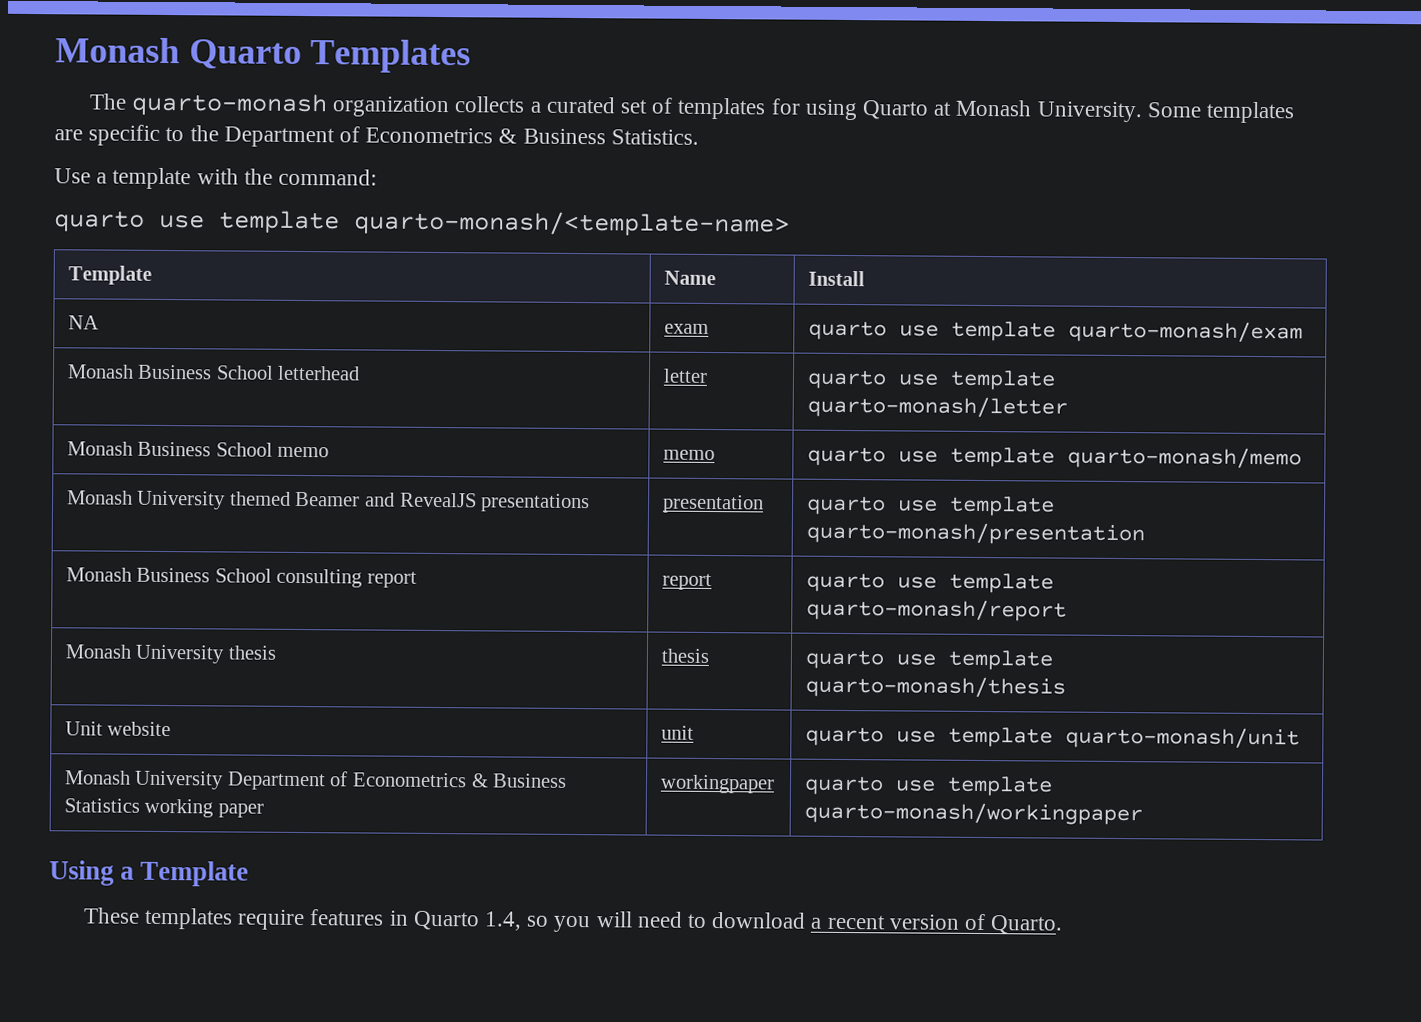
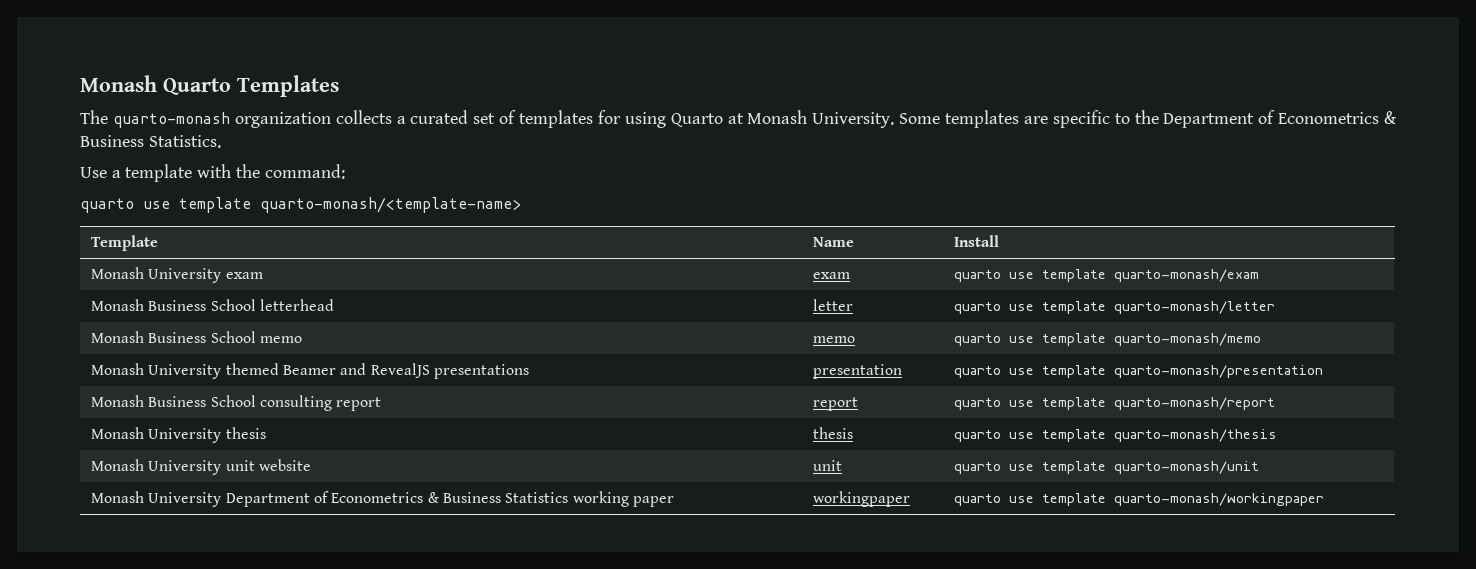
[67,315,99,330] NA -> [91,267,263,283] Monash University exam
[64,721,103,736] Unit -> [91,459,255,475] Monash University unit
[49,860,250,887] [82,907,1064,935] // Using a Template // These templates require features in Quarto 1.4, so you will need to download a recent version of Quarto. -> (1325, 499) none

